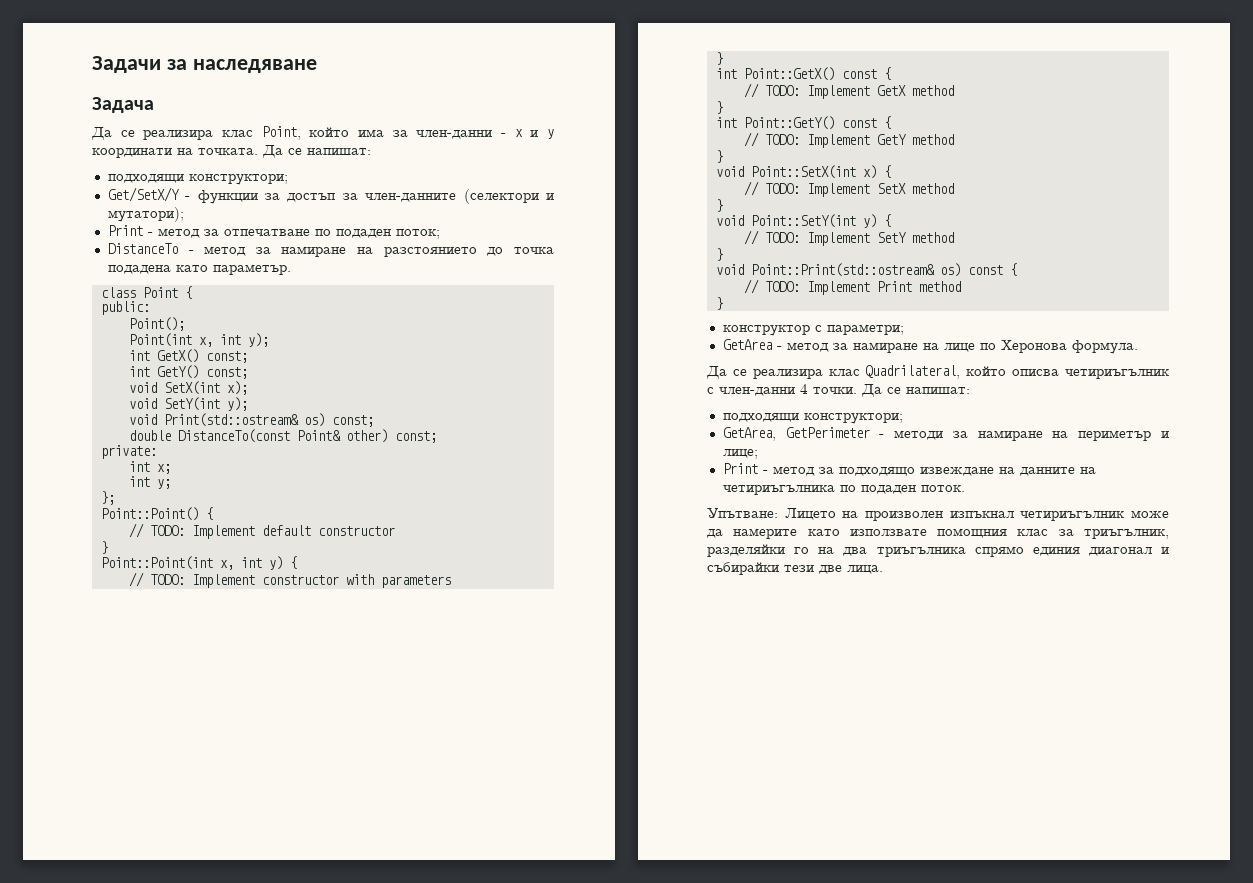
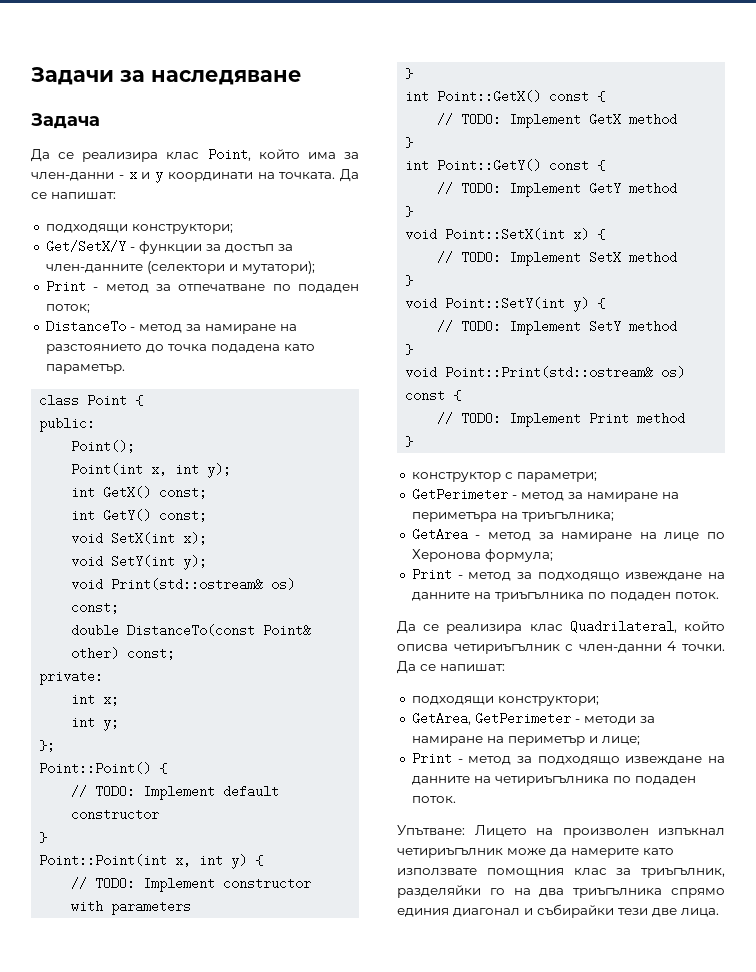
(904, 329) none -> [411,488,679,502] [411,512,614,522] // GetPerimeter - метод за намиране на периметъра на триъгълника;
[1071,340,1138,354] формула. -> [484,549,553,562] [411,568,725,581] [411,592,719,602] формула; // Print - метод за подходящо извеждане на данните на триъгълника по подаден поток.

